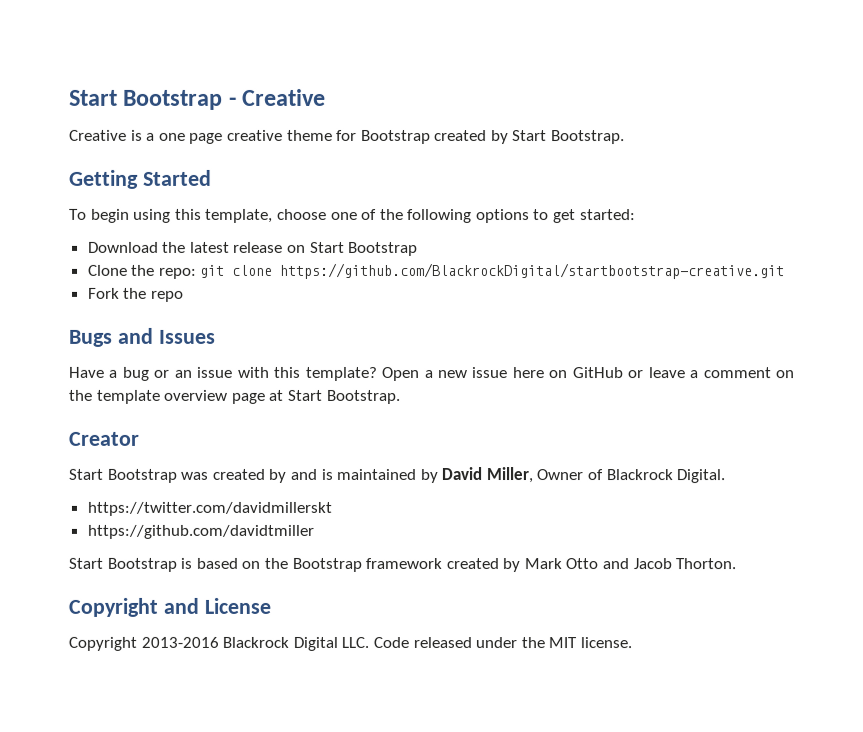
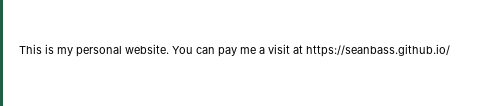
[69,88,327,110] [69,129,626,145] [69,169,212,189] [69,208,636,224] [87,241,419,256] [87,262,786,280] [87,287,184,302] [69,327,216,347] [68,366,795,381] [68,389,400,404] [68,431,139,446] [68,467,726,484] [86,501,332,516] [86,524,314,539] [68,557,737,573] [68,597,271,617] [68,636,632,651] Start Bootstrap - Creative // Creative is a one page creative theme for Bootstrap created by Start Bootstrap. // Getting Started // To begin using this template, choose one of the following options to get started: // Download the latest release on Start Bootstrap // Clone the repo: git clone https://github.com/BlackrockDigital/startbootstrap-creative.git // Fork the repo // Bugs and Issues // Have a bug or an issue with this template? Open a new issue here on GitHub or leave a comment on the template overview page at Start Bootstrap. // Creator // Start Bootstrap was created by and is maintained by David Miller, Owner of Blackrock Digital. // https://twitter.com/davidmillerskt // https://github.com/davidtmiller // Start Bootstrap is based on the Bootstrap framework created by Mark Otto and Jacob Thorton. // Copyright and License // Copyright 2013-2016 Blackrock Digital LLC. Code released under the MIT license. -> [19,44,450,57] This is my personal website. You can pay me a visit at https://seanbass.github.io/

